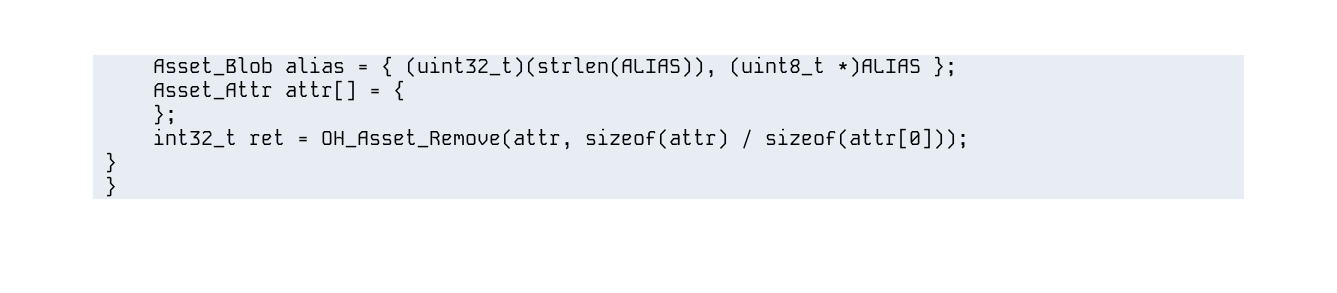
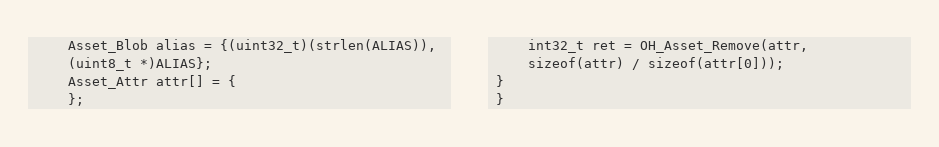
[380,56,957,78] { (uint32_t)(strlen(ALIAS)), (uint8_t *)ALIAS }; -> [220,39,437,53] [68,57,213,71] {(uint32_t)(strlen(ALIAS)), (uint8_t *)ALIAS};

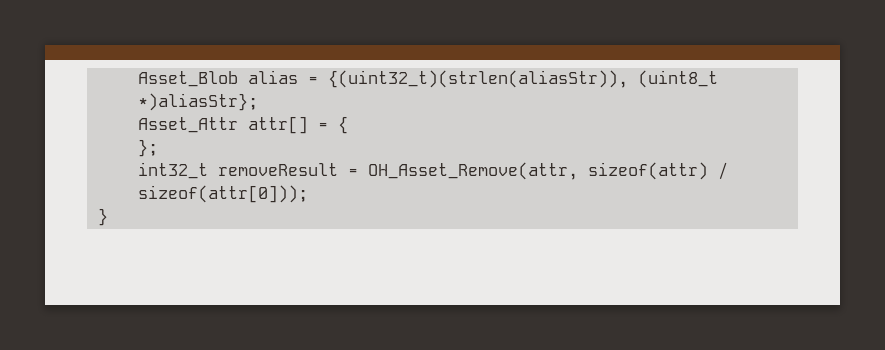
[220,39,437,53] [68,57,213,71] {(uint32_t)(strlen(ALIAS)), (uint8_t *)ALIAS}; -> [328,70,719,88] [138,93,259,111] {(uint32_t)(strlen(aliasStr)), (uint8_t *)aliasStr};
[592,41,617,50] ret -> [218,163,339,176] removeResult
[496,93,505,105] // } -> (109, 217) none

